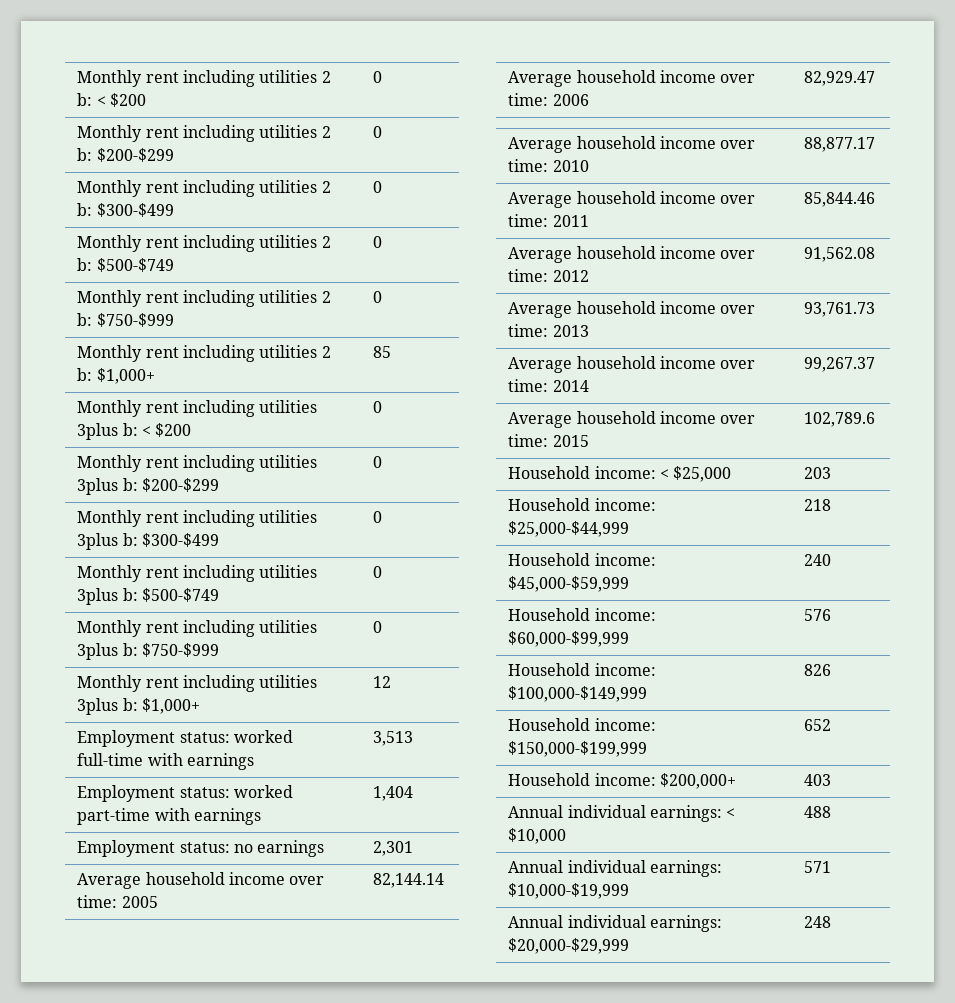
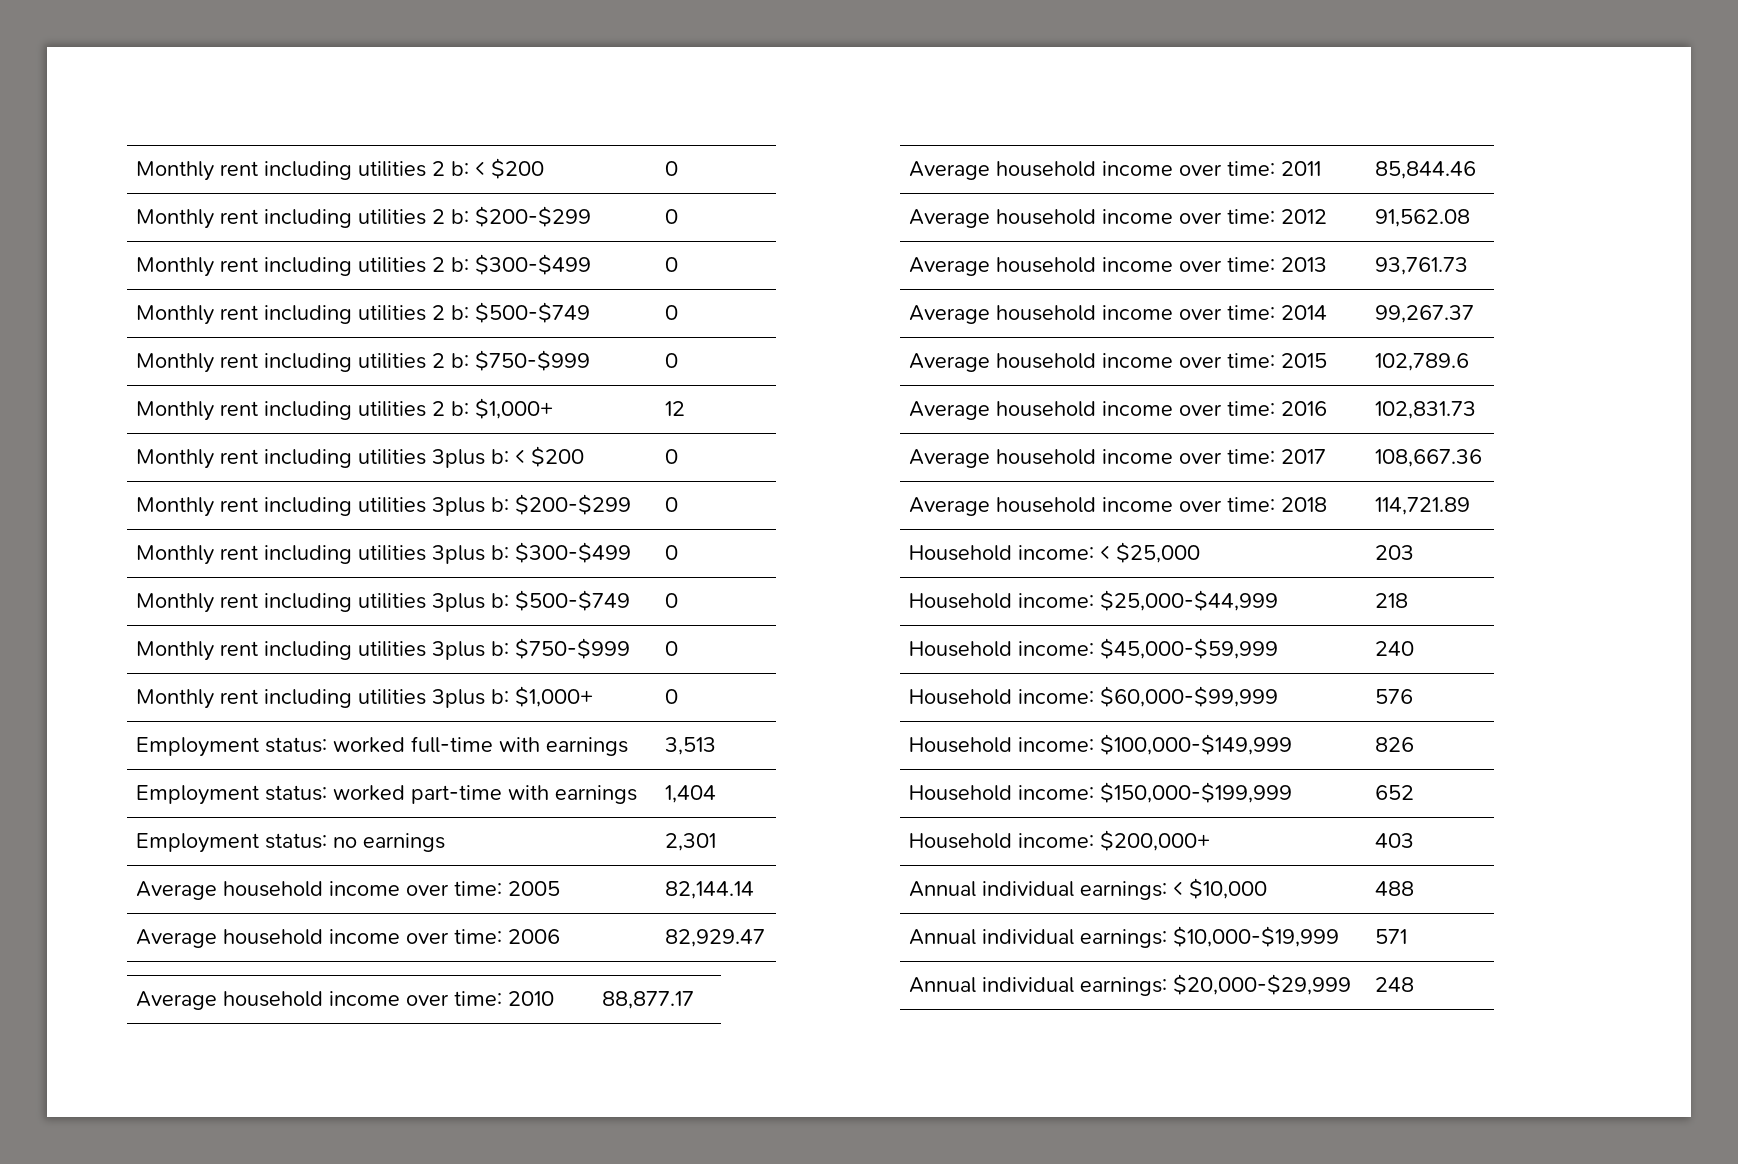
[373,346,392,358] 85 -> [665,401,686,416] 12
[373,676,392,688] 12 -> [665,689,679,704] 0
(876, 419) none -> [909,401,1328,420] [1375,401,1477,419] [909,449,1327,468] [1375,449,1483,467] [909,497,1328,516] [1375,497,1471,515] // Average household income over time: 2016 | 102,831.73 // Average household income over time: 2017 | 108,667.36 // Average household income over time: 2018 | 114,721.89

